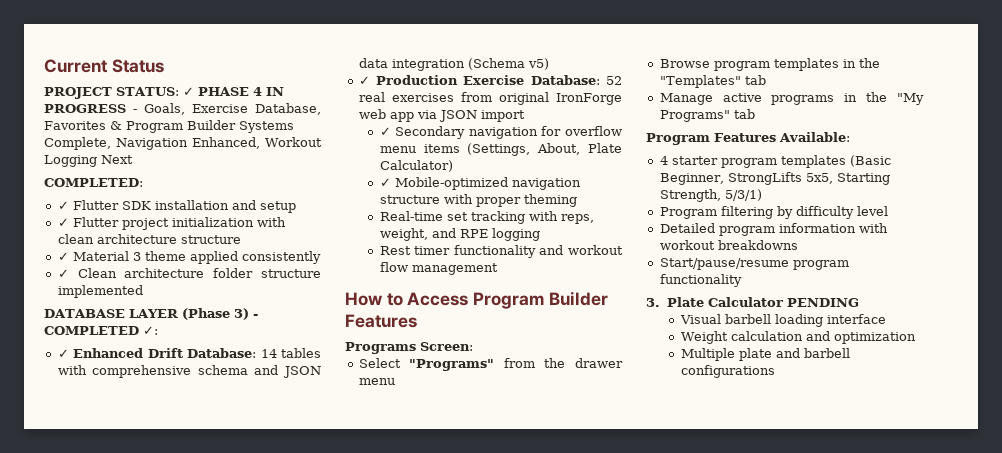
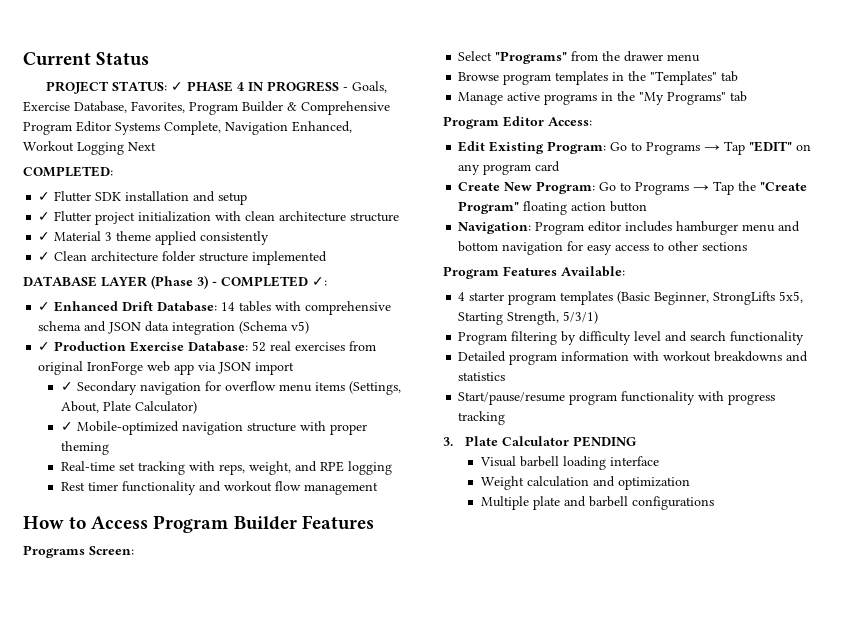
[44,120,236,133] Favorites & Program Builder -> [131,101,390,115] [23,121,111,135] Favorites, Program Builder & Comprehensive Program Editor
(755, 114) none -> [443,116,592,129] [458,141,812,155] [458,161,561,175] [458,181,808,195] [458,201,648,215] [458,221,801,235] [458,241,748,255] // Program Editor Access: // Edit Existing Program: Go to Programs → Tap "EDIT" on any program card // Create New Program: Go to Programs → Tap the "Create Program" floating action button // Navigation: Program editor includes hamburger menu and bottom navigation for easy access to other sections
(888, 211) none -> [665,331,805,345] and search functionality
(798, 245) none -> [786,351,809,362] [458,372,506,381] and statistics
(742, 280) none -> [698,391,776,405] [458,411,506,425] with progress tracking

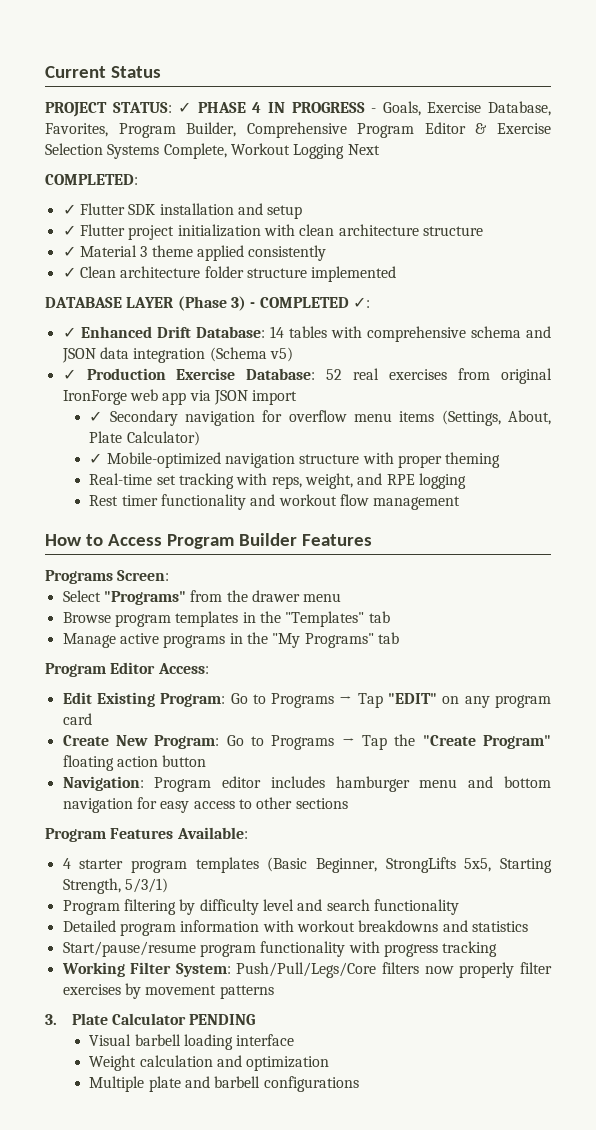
[242,101,297,112] Builder & -> [186,122,237,137] Builder,
[115,121,352,135] Systems Complete, Navigation Enhanced, -> [475,123,551,134] [45,143,227,159] & Exercise Selection Systems Complete,
(506, 418) none -> [61,962,552,978] [62,983,274,999] // Working Filter System: Push/Pull/Legs/Core filters now properly filter exercises by movement patterns

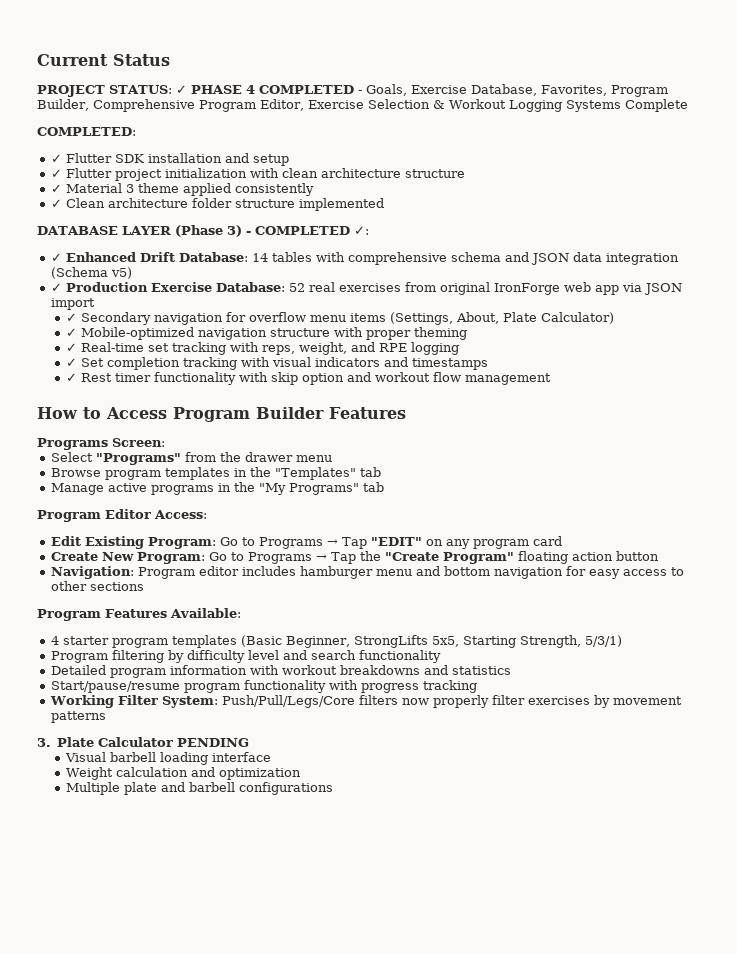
[268,102,365,113] IN PROGRESS -> [259,85,354,94] COMPLETED
[424,122,551,134] [45,143,380,159] Editor & Exercise Selection Systems Complete, Workout Logging Next -> [259,99,688,112] Editor, Exercise Selection & Workout Logging Systems Complete
(501, 460) none -> [66,343,78,352] ✓
[89,494,246,510] Rest timer functionality -> [66,357,489,370] [66,372,345,385] ✓ Set completion tracking with visual indicators and timestamps // ✓ Rest timer functionality with skip option

